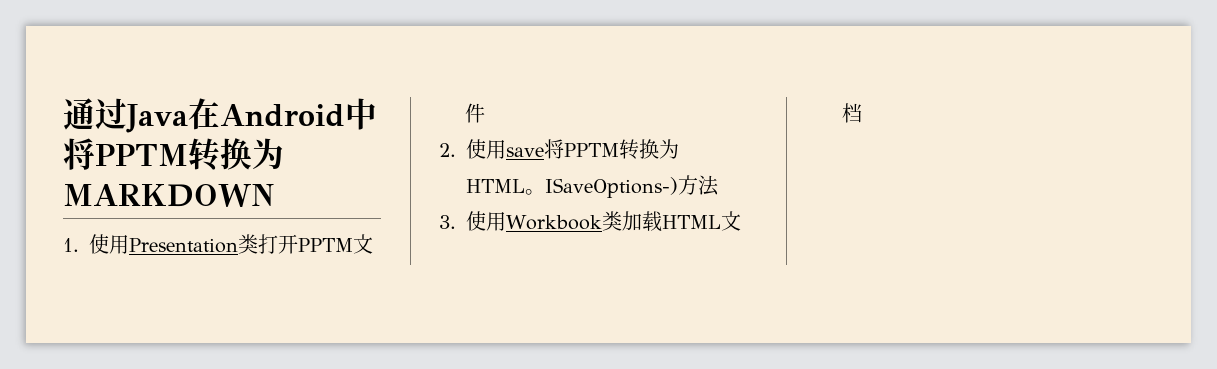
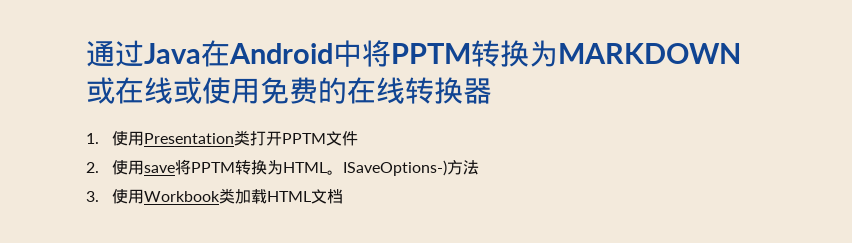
(274, 195) none -> [86,77,492,104] 或在线或使用免费的在线转换器

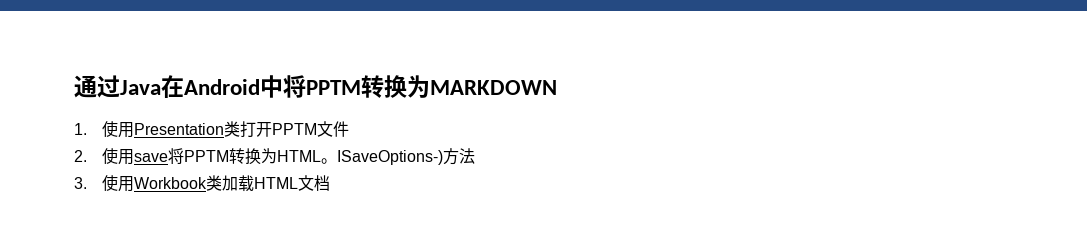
[86,77,492,104] 或在线或使用免费的在线转换器 -> (557, 87) none

